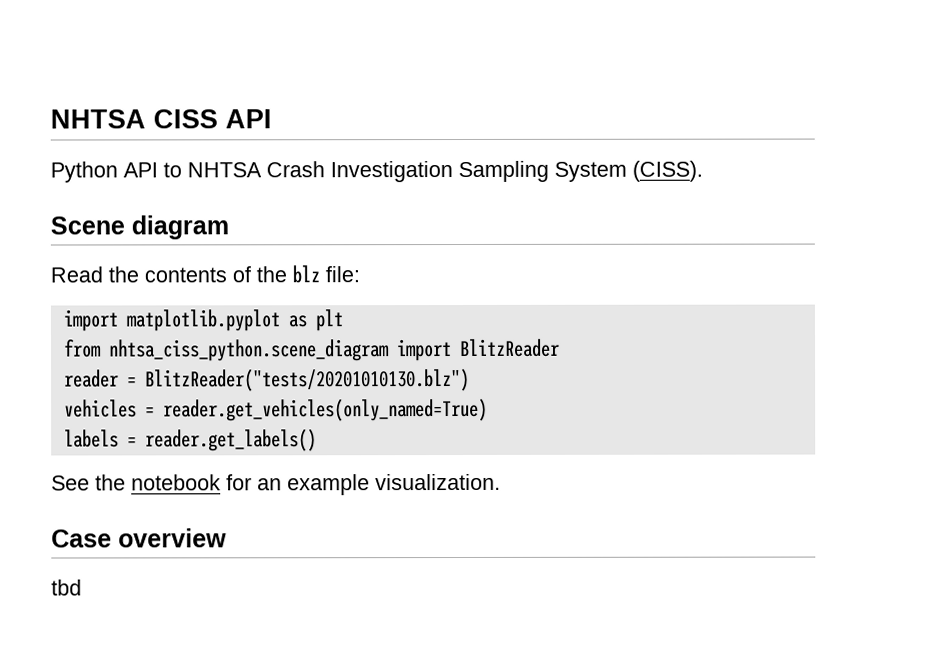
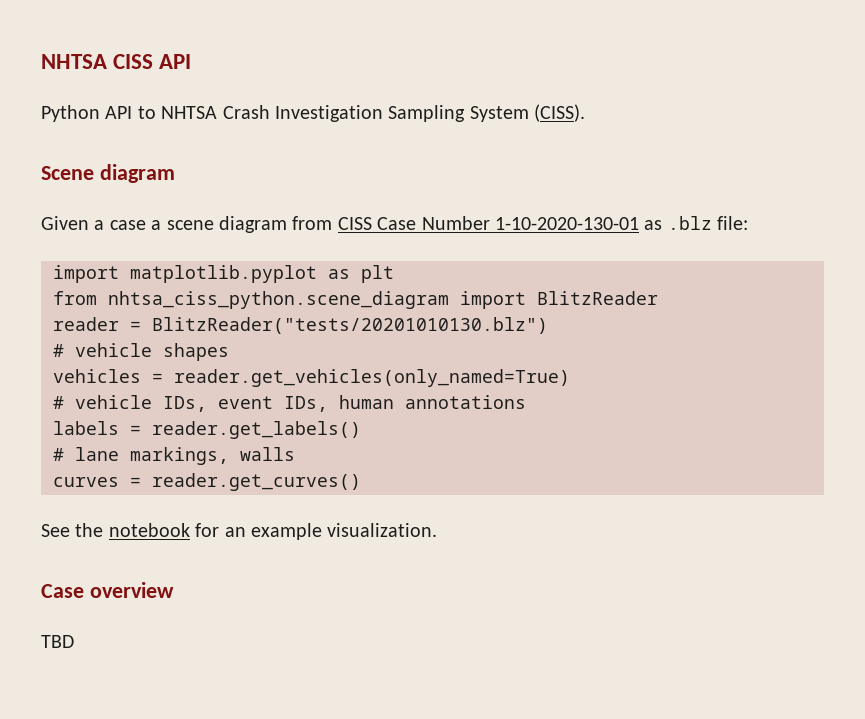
[50,265,320,284] Read the contents of the blz -> [41,216,712,233] Given a case a scene diagram from CISS Case Number 1-10-2020-130-01 as .blz
(470, 380) none -> [53,343,229,361] // # vehicle shapes
[63,429,317,452] labels = reader.get_labels() -> [53,395,526,412] [53,421,361,439] [53,447,295,465] [53,473,361,491] # vehicle IDs, event IDs, human annotations // labels = reader.get_labels() // # lane markings, walls // curves = reader.get_curves()
[51,579,82,596] tbd -> [41,635,74,648] TBD

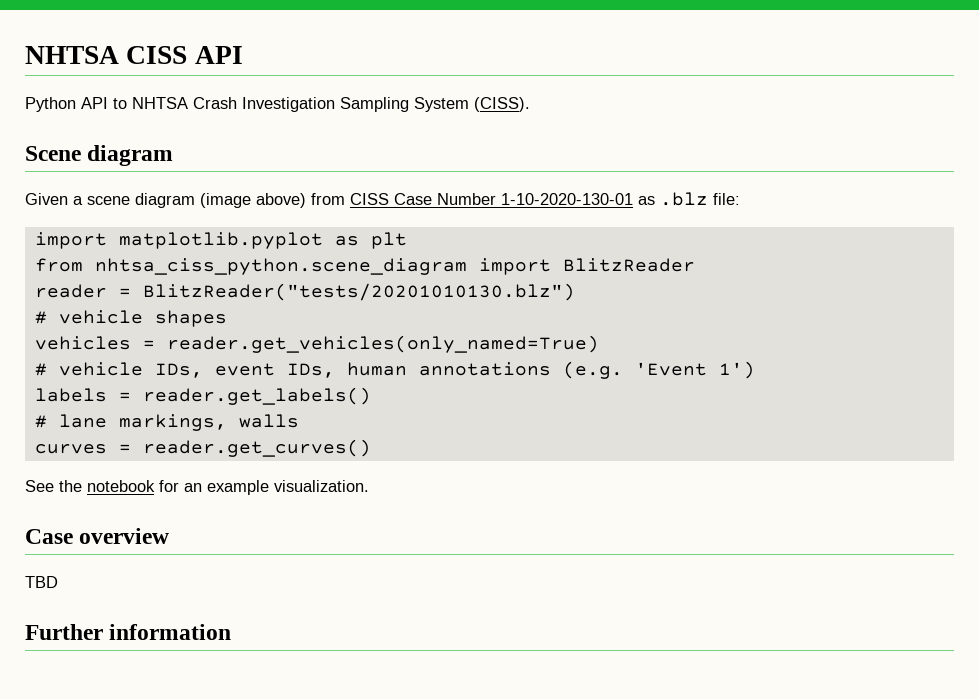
[109,216,287,233] case a scene diagram -> [87,193,306,208] scene diagram (image above)
(526, 402) none -> [562,361,755,379] (e.g. 'Event 1')
(74, 641) none -> [25,624,232,640] // Further information

